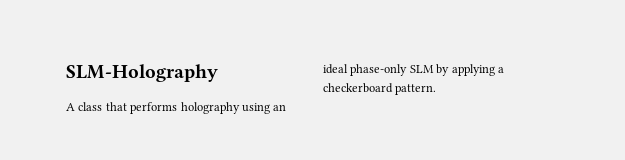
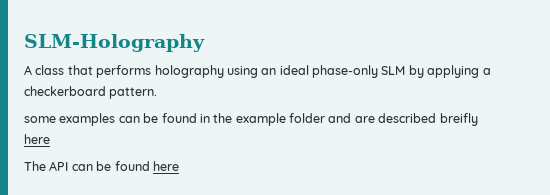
(437, 89) none -> [24,113,478,126] [24,134,50,144] [24,161,179,171] // some examples can be found in the example folder and are described breifly here // The API can be found here

